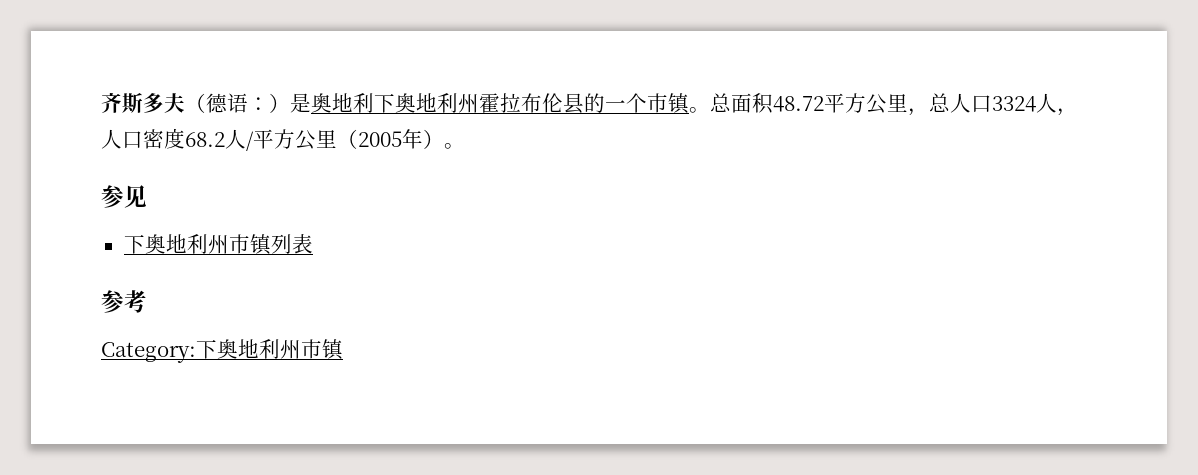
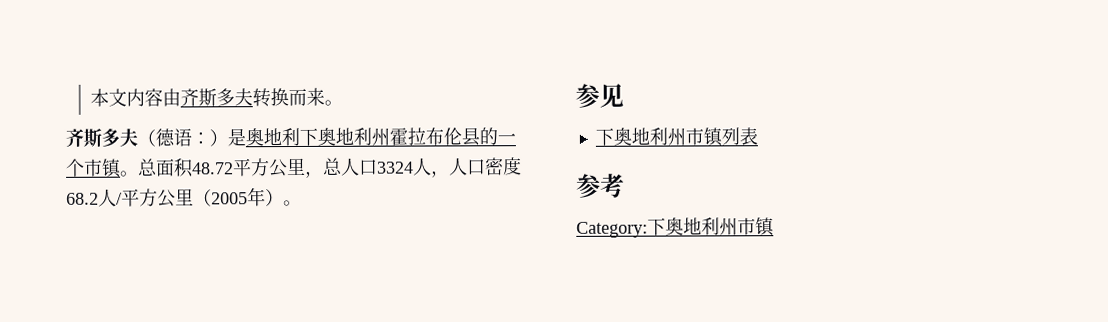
(101, 103) none -> [90,87,344,108] 本文内容由齐斯多夫转换而来。 //

